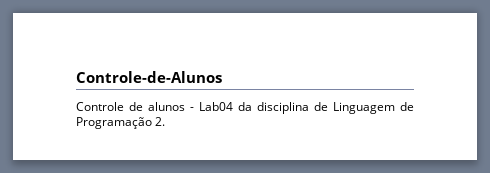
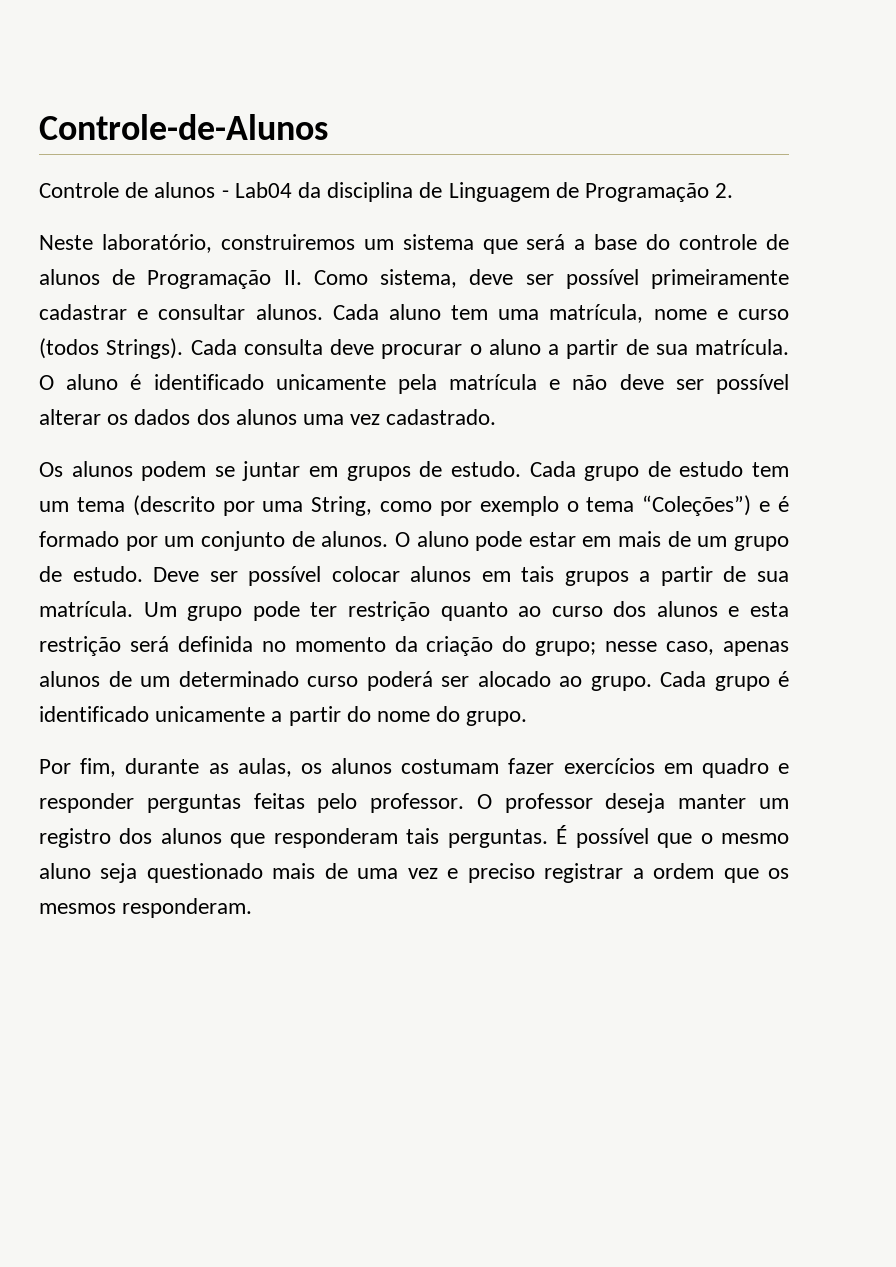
(166, 121) none -> [39,234,789,254] [39,269,789,289] [39,304,789,323] [39,338,789,359] [39,374,789,394] [39,409,497,425] [39,461,790,481] [39,495,789,516] [39,531,789,551] [39,566,790,586] [39,601,790,621] [39,636,789,656] [39,671,789,691] [39,706,528,726] [39,758,789,778] [39,793,789,813] [39,825,790,848] [39,863,789,883] [39,898,253,918] // Neste laboratório, construiremos um sistema que será a base do controle de alunos de Programação II. Como sistema, deve ser possível primeiramente cadastrar e consultar alunos. Cada aluno tem uma matrícula, nome e curso (todos Strings). Cada consulta deve procurar o aluno a partir de sua matrícula. O aluno é identificado unicamente pela matrícula e não deve ser possível alterar os dados dos alunos uma vez cadastrado. // Os alunos podem se juntar em grupos de estudo. Cada grupo de estudo tem um tema (descrito por uma String, como por exemplo o tema “Coleções”) e é formado por um conjunto de alunos. O aluno pode estar em mais de um grupo de estudo. Deve ser possível colocar alunos em tais grupos a partir de sua matrícula. Um grupo pode ter restrição quanto ao curso dos alunos e esta restrição será definida no momento da criação do grupo; nesse caso, apenas alunos de um determinado curso poderá ser alocado ao grupo. Cada grupo é identificado unicamente a partir do nome do grupo. // Por fim, durante as aulas, os alunos costumam fazer exercícios em quadro e responder perguntas feitas pelo professor. O professor deseja manter um registro dos alunos que responderam tais perguntas. É possível que o mesmo aluno seja questionado mais de uma vez e preciso registrar a ordem que os mesmos responderam.

